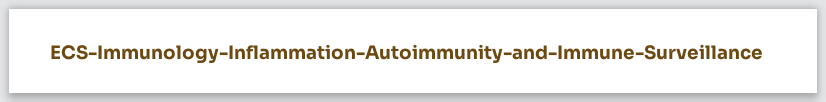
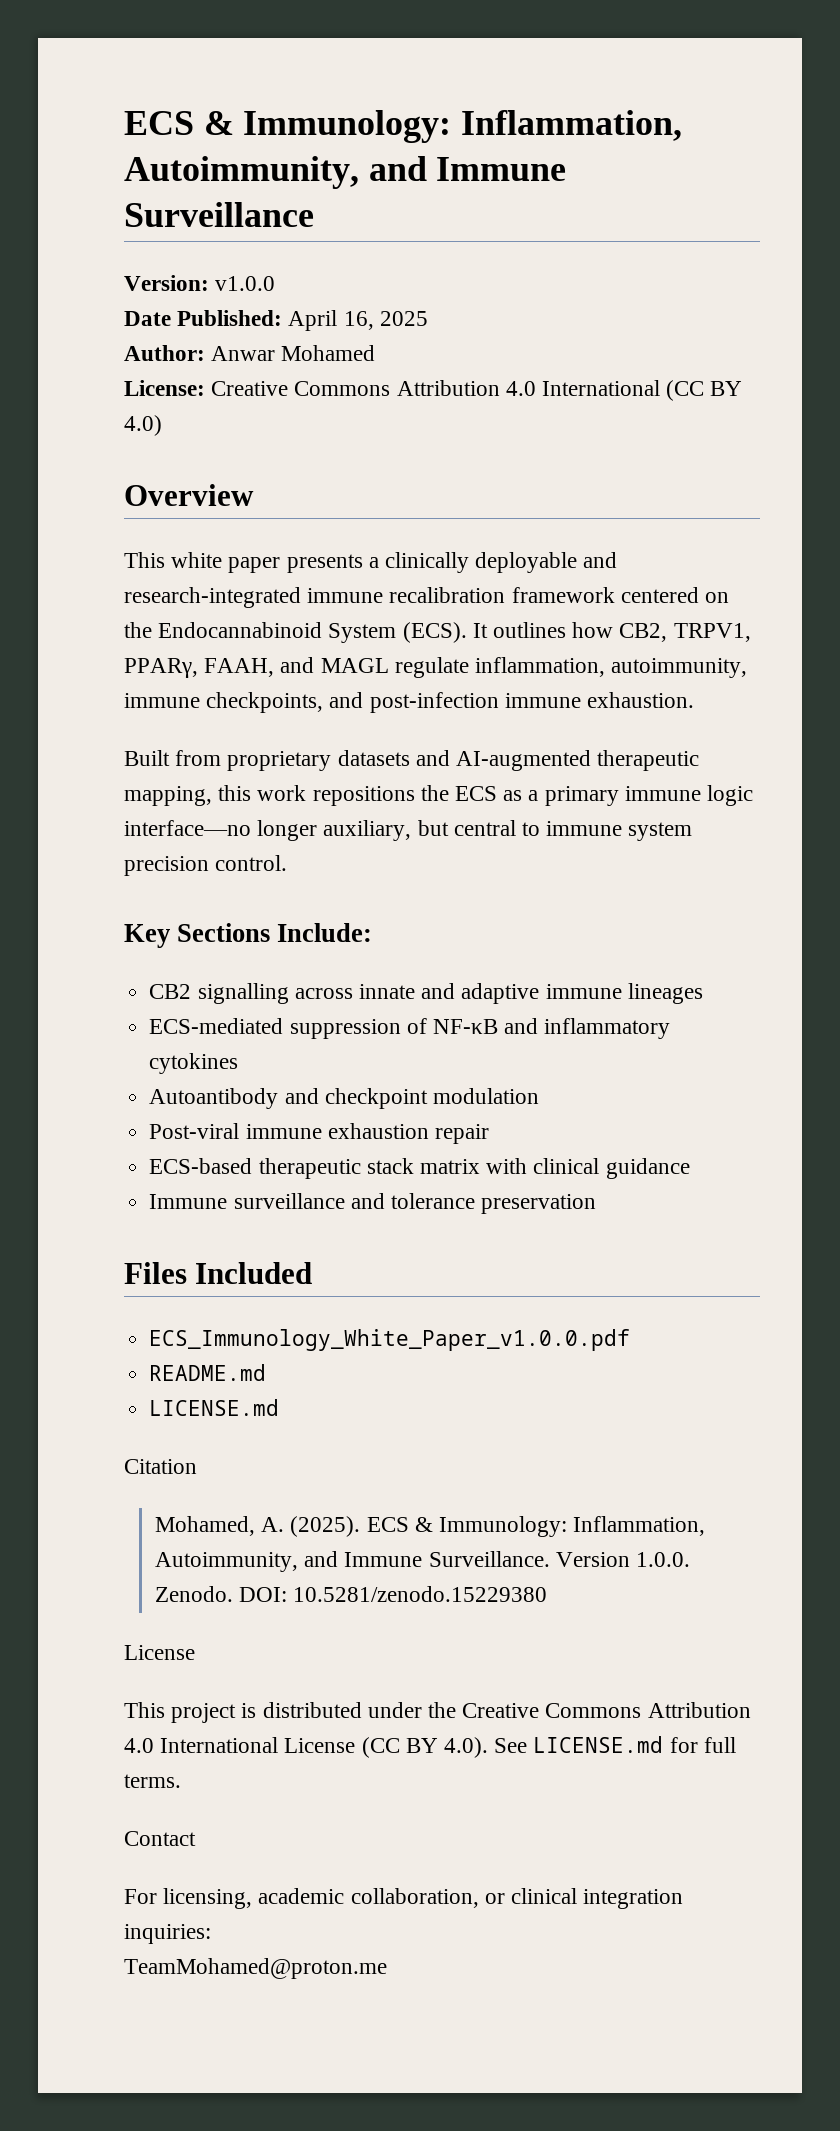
[50,44,763,64] ECS-Immunology-Inflammation-Autoimmunity-and-Immune-Surveillance -> [124,110,683,143] [124,156,567,189] [124,202,314,227] [124,275,276,291] [124,310,428,331] [124,345,376,361] [124,380,743,401] [124,415,162,436] [124,484,254,506] [124,552,618,573] [124,587,730,608] [124,622,751,643] [124,657,748,678] [124,692,695,713] [124,750,700,771] [124,785,754,806] [124,820,693,841] [124,855,288,876] [124,923,373,948] [149,983,703,1004] [149,1018,671,1039] [149,1053,239,1074] [149,1088,539,1109] [149,1123,489,1144] [149,1158,690,1179] [149,1193,597,1214] [124,1262,313,1284] [149,1329,631,1351] [149,1364,267,1381] [149,1399,280,1416] [124,1459,197,1474] [155,1516,706,1537] [155,1551,691,1572] [155,1586,548,1602] [124,1645,195,1660] [124,1702,751,1723] [124,1736,736,1758] [124,1774,181,1788] [124,1831,196,1846] [124,1888,684,1909] [124,1924,211,1944] [124,1958,387,1979] ECS & Immunology: Inflammation, Autoimmunity, and Immune Surveillance // Version: v1.0.0 // Date Published: April 16, 2025 // Author: Anwar Mohamed // License: Creative Commons Attribution 4.0 International (CC BY 4.0) // Overview // This white paper presents a clinically deployable and research-integrated immune recalibration framework centered on the Endocannabinoid System (ECS). It outlines how CB2, TRPV1, PPARγ, FAAH, and MAGL regulate inflammation, autoimmunity, immune checkpoints, and post-infection immune exhaustion. // Built from proprietary datasets and AI-augmented therapeutic mapping, this work repositions the ECS as a primary immune logic interface—no longer auxiliary, but central to immune system precision control. // Key Sections Include: // CB2 signalling across innate and adaptive immune lineages // ECS-mediated suppression of NF-κB and inflammatory cytokines // Autoantibody and checkpoint modulation // Post-viral immune exhaustion repair // ECS-based therapeutic stack matrix with clinical guidance // Immune surveillance and tolerance preservation // Files Included // ECS_Immunology_White_Paper_v1.0.0.pdf // README.md // LICENSE.md // Citation // Mohamed, A. (2025). ECS & Immunology: Inflammation, Autoimmunity, and Immune Surveillance. Version 1.0.0. Zenodo. DOI: 10.5281/zenodo.15229380 // License // This project is distributed under the Creative Commons Attribution 4.0 International License (CC BY 4.0). See LICENSE.md for full terms. // Contact // For licensing, academic collaboration, or clinical integration inquiries: // TeamMohamed@proton.me

